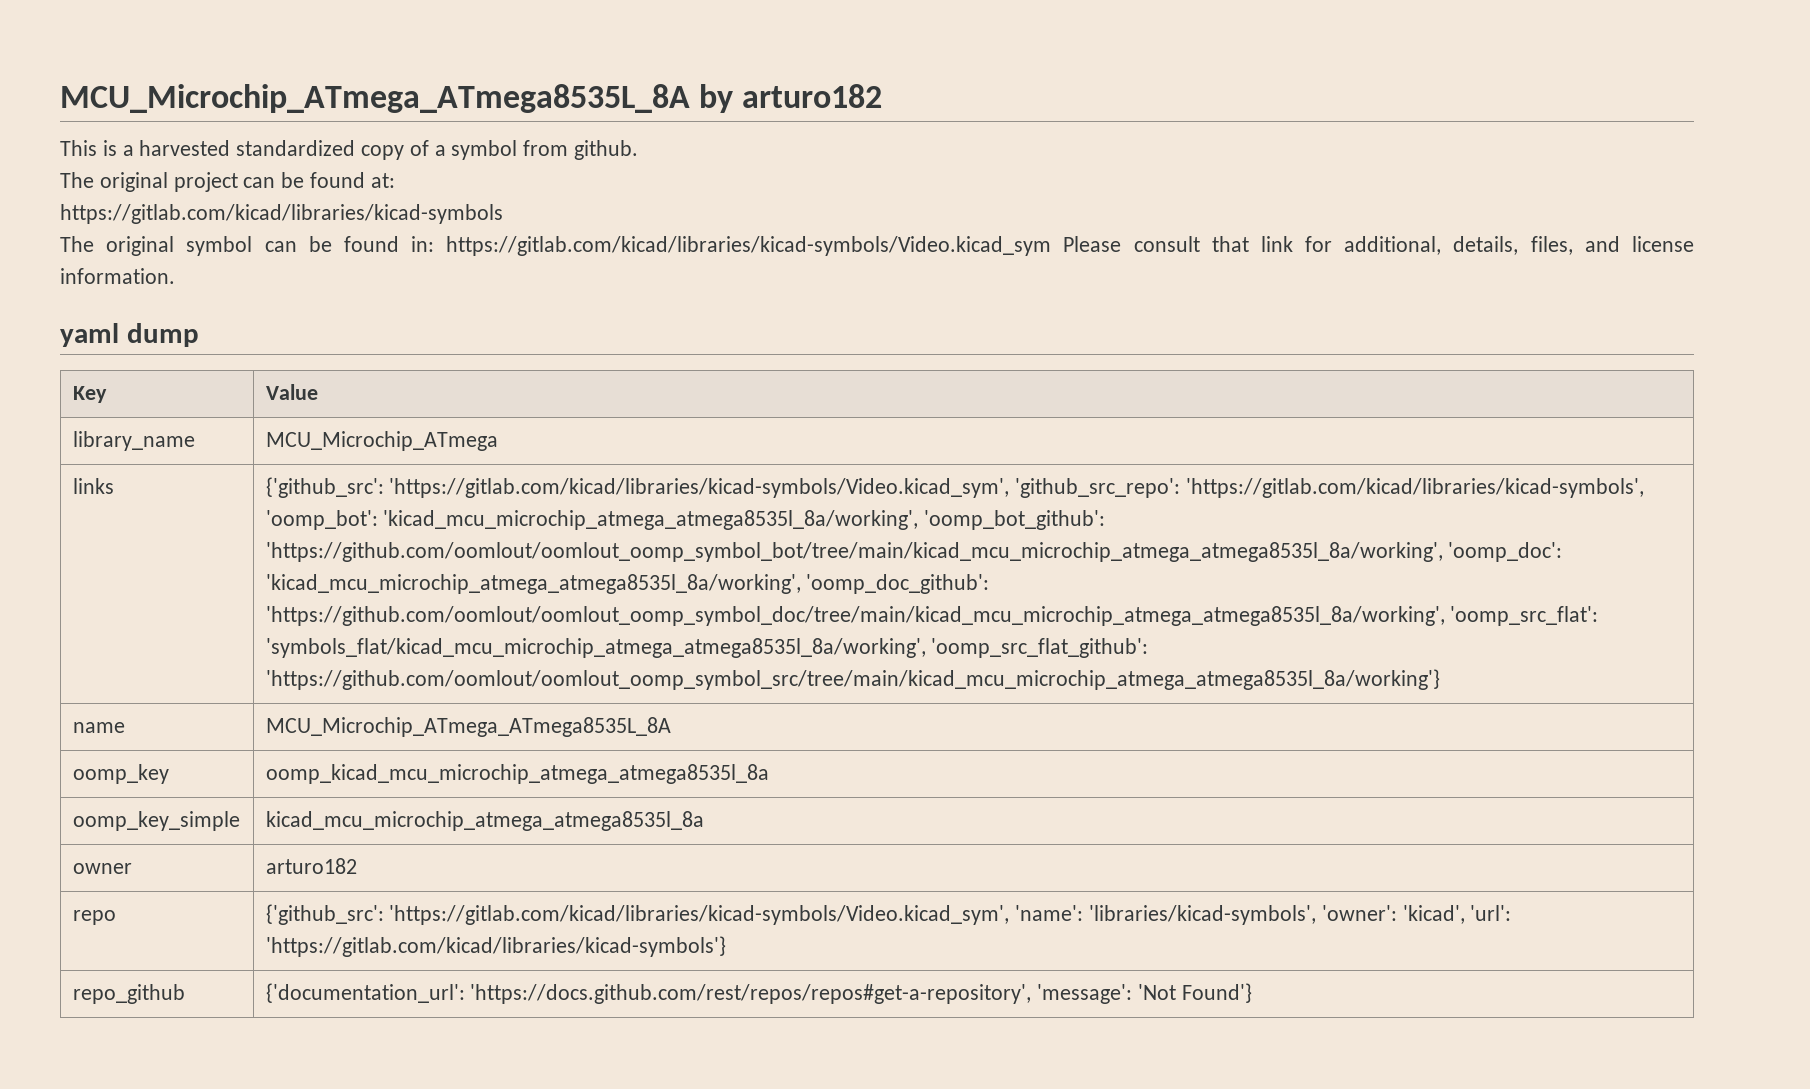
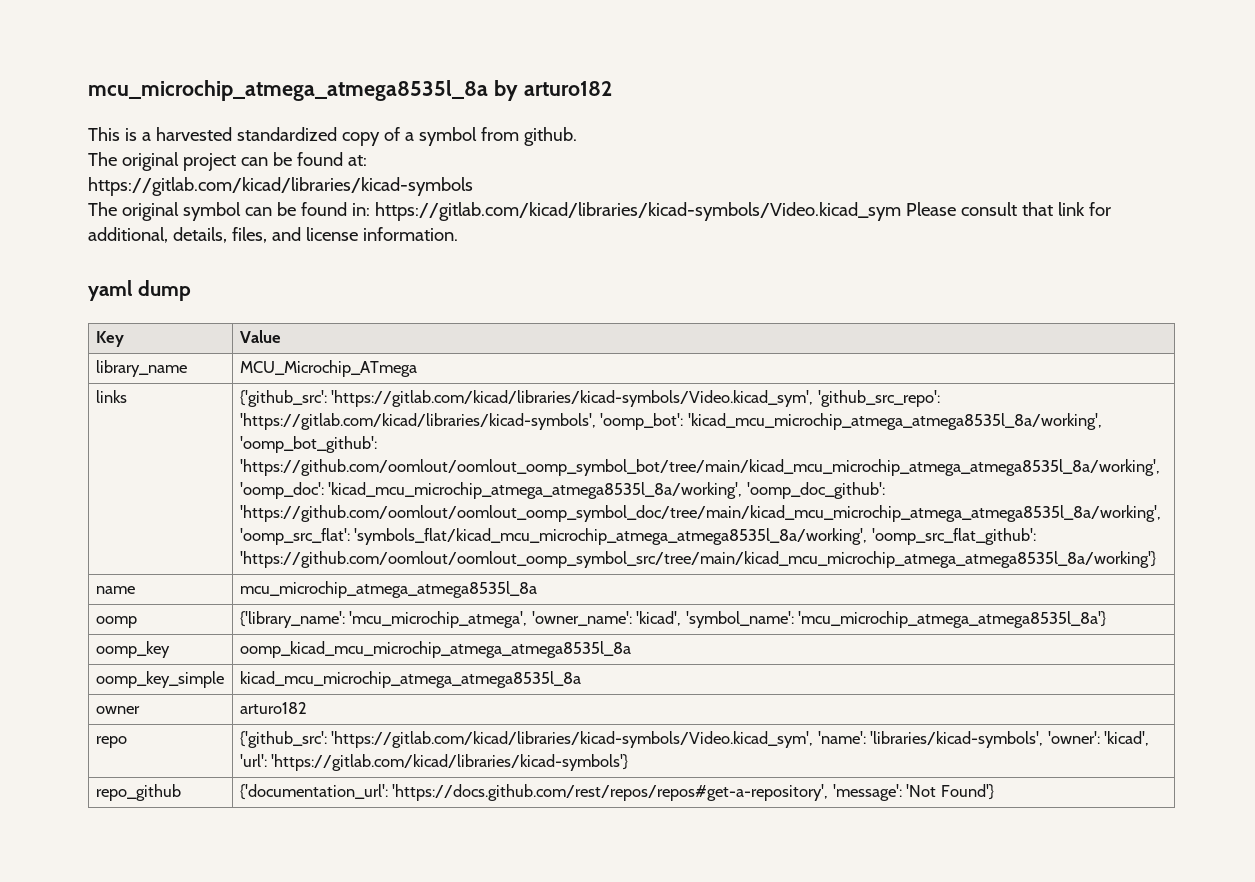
[60,84,690,113] MCU_Microchip_ATmega_ATmega8535L_8A -> [88,80,488,101] mcu_microchip_atmega_atmega8535l_8a
[265,717,671,737] MCU_Microchip_ATmega_ATmega8535L_8A -> [239,581,537,598] [95,616,137,628] [239,611,1107,628] mcu_microchip_atmega_atmega8535l_8a // oomp | {'library_name': 'mcu_microchip_atmega', 'owner_name': 'kicad', 'symbol_name': 'mcu_microchip_atmega_atmega8535l_8a'}

